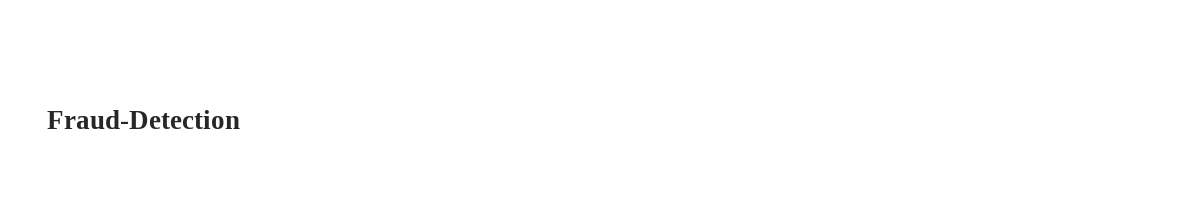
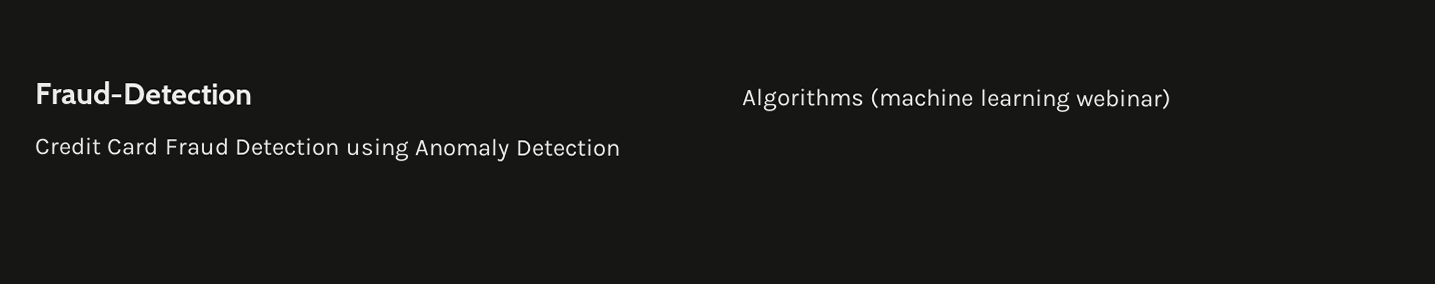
(240, 119) none -> [34,136,621,162] [742,87,1173,113] // Credit Card Fraud Detection using Anomaly Detection Algorithms (machine learning webinar)

